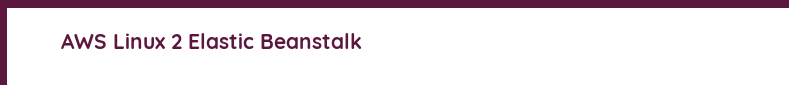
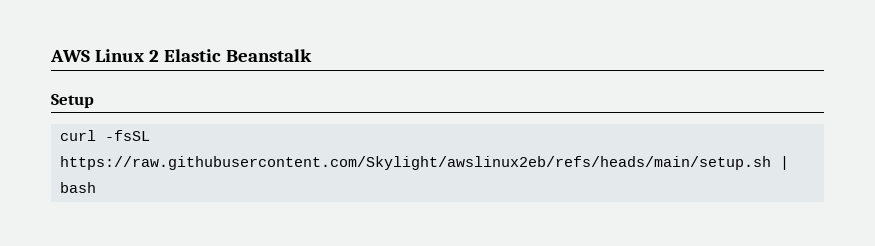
(362, 41) none -> [51,94,94,108] [59,130,150,141] [59,156,789,170] [59,182,96,193] // Setup // curl -fsSL https://raw.githubusercontent.com/Skylight/awslinux2eb/refs/heads/main/setup.sh | bash

